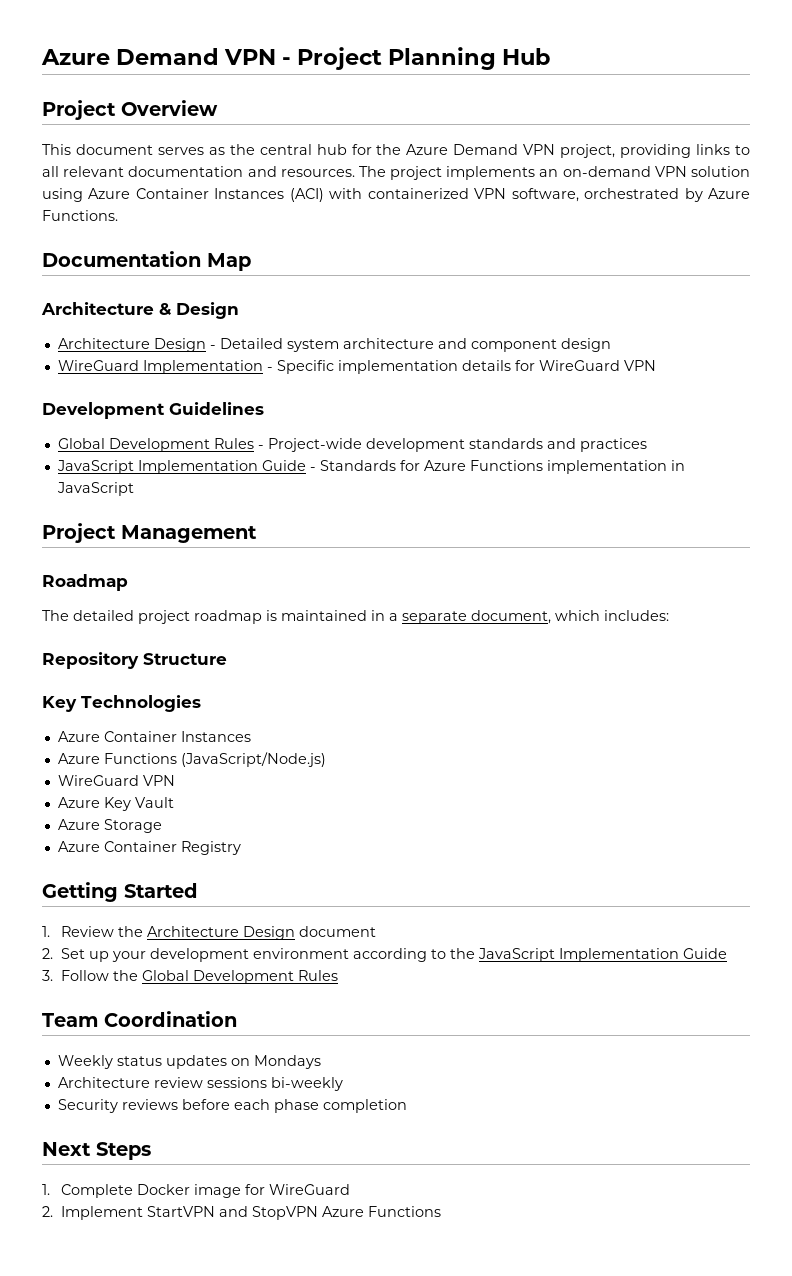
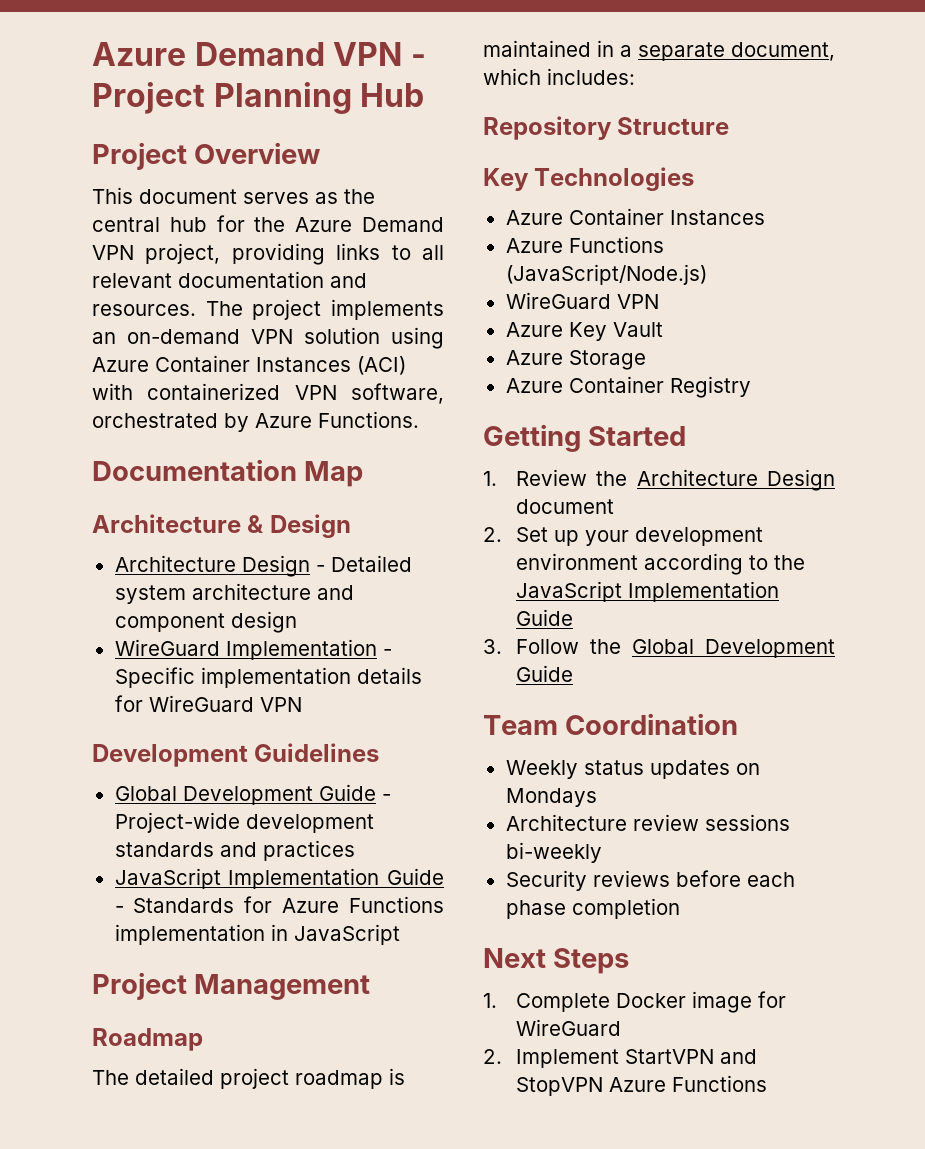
[213,438,254,449] Rules -> [318,784,376,801] Guide
[297,970,338,981] Rules -> [515,665,573,682] Guide

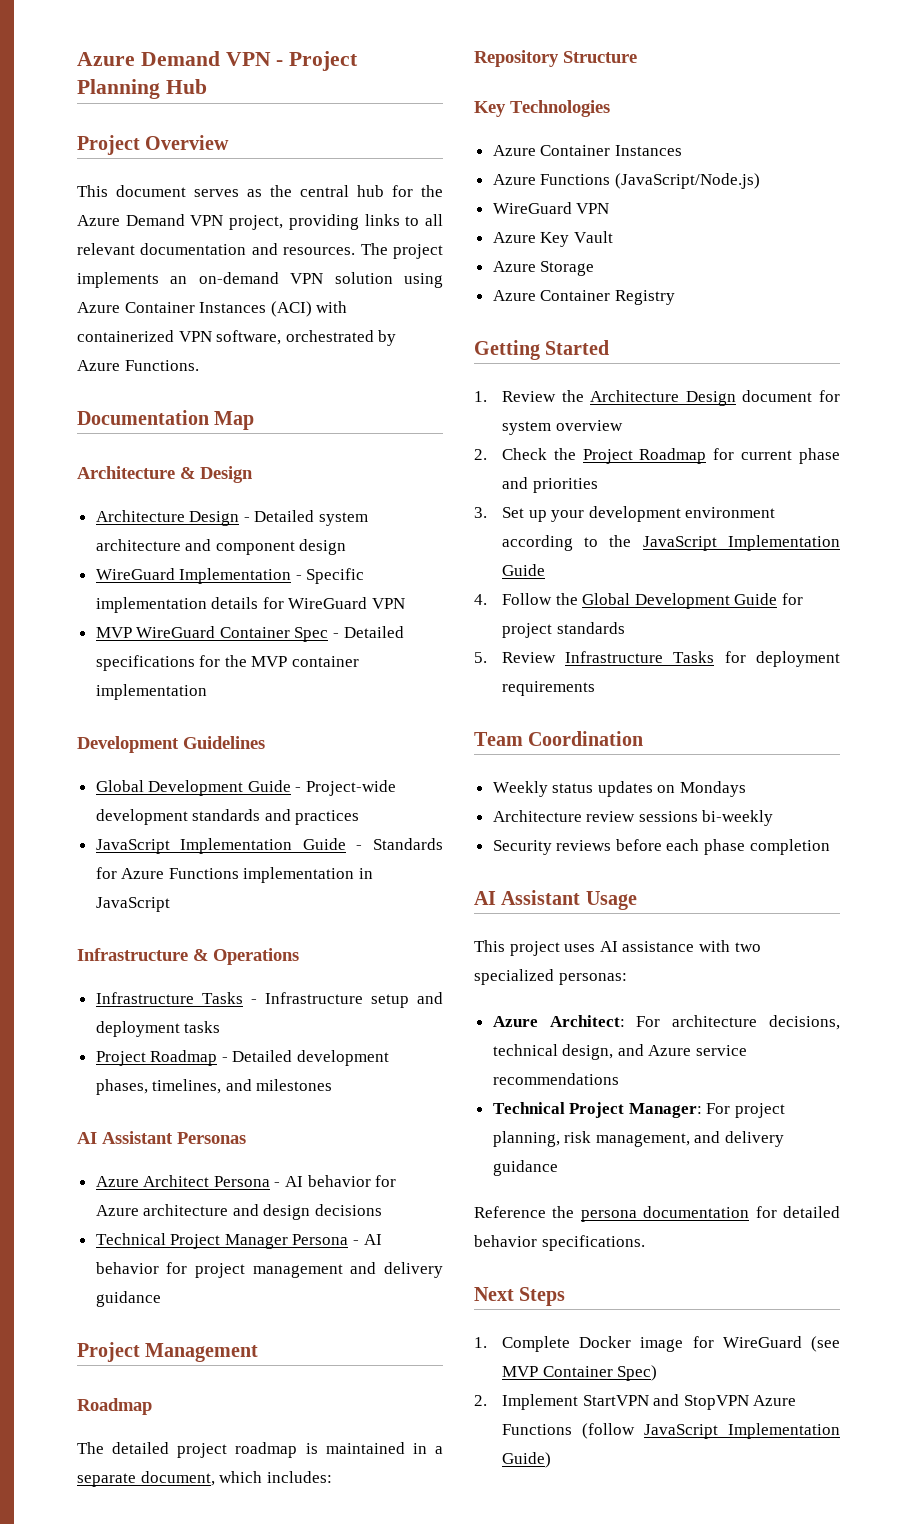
(302, 704) none -> [95,626,404,642] [95,655,360,671] [95,684,207,700] // MVP WireGuard Container Spec - Detailed specifications for the MVP container implementation
(400, 934) none -> [77,948,299,965] [95,992,443,1008] [95,1021,221,1037] [95,1050,390,1066] [95,1079,333,1095] [77,1131,246,1144] [95,1175,397,1187] [95,1204,383,1220] [95,1233,382,1249] [95,1262,444,1278] [95,1291,161,1307] // Infrastructure & Operations // Infrastructure Tasks - Infrastructure setup and deployment tasks // Project Roadmap - Detailed development phases, timelines, and milestones // AI Assistant Personas // Azure Architect Persona - AI behavior for Azure architecture and design decisions // Technical Project Manager Persona - AI behavior for project management and delivery guidance
[483,527,502,542] // 2. -> [819,390,840,402] [501,420,623,435] [474,448,840,464] [501,477,598,493] [474,507,487,518] for system overview // 2. Check the Project Roadmap for current phase and priorities // 3.
[483,639,502,654] 3. -> [474,594,487,605] 4.
(573, 673) none -> [781,593,803,605] [501,622,625,638] [474,651,840,667] [501,681,595,696] for project standards // 5. Review Infrastructure Tasks for deployment requirements
(680, 908) none -> [474,890,637,910] [474,940,761,956] [474,969,627,985] [492,1015,840,1030] [492,1044,748,1060] [492,1073,619,1085] [492,1102,786,1118] [492,1131,785,1147] [492,1160,558,1176] [474,1206,840,1222] [474,1235,645,1251] // AI Assistant Usage // This project uses AI assistance with two specialized personas: // Azure Architect: For architecture decisions, technical design, and Azure service recommendations // Technical Project Manager: For project planning, risk management, and delivery guidance // Reference the persona documentation for detailed behavior specifications.
(621, 1027) none -> [811,1336,840,1352] [501,1365,658,1381] (see MVP Container Spec)
(767, 1083) none -> [581,1423,840,1439] [501,1452,551,1468] (follow JavaScript Implementation Guide)

